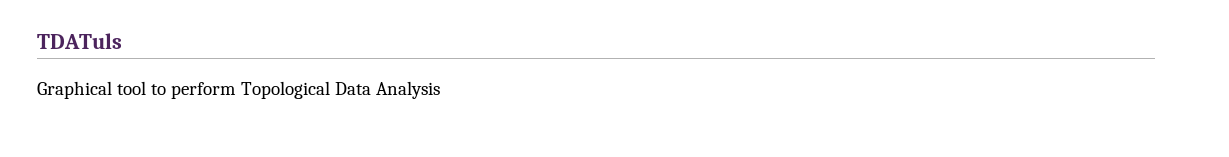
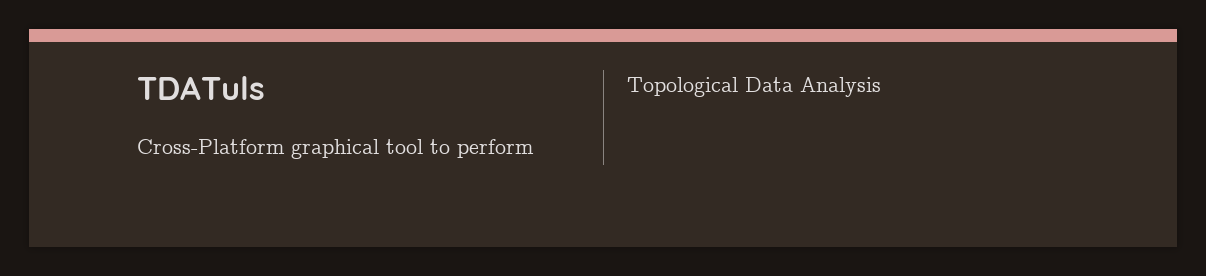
[37,81,112,99] Graphical -> [137,139,379,159] Cross-Platform graphical

